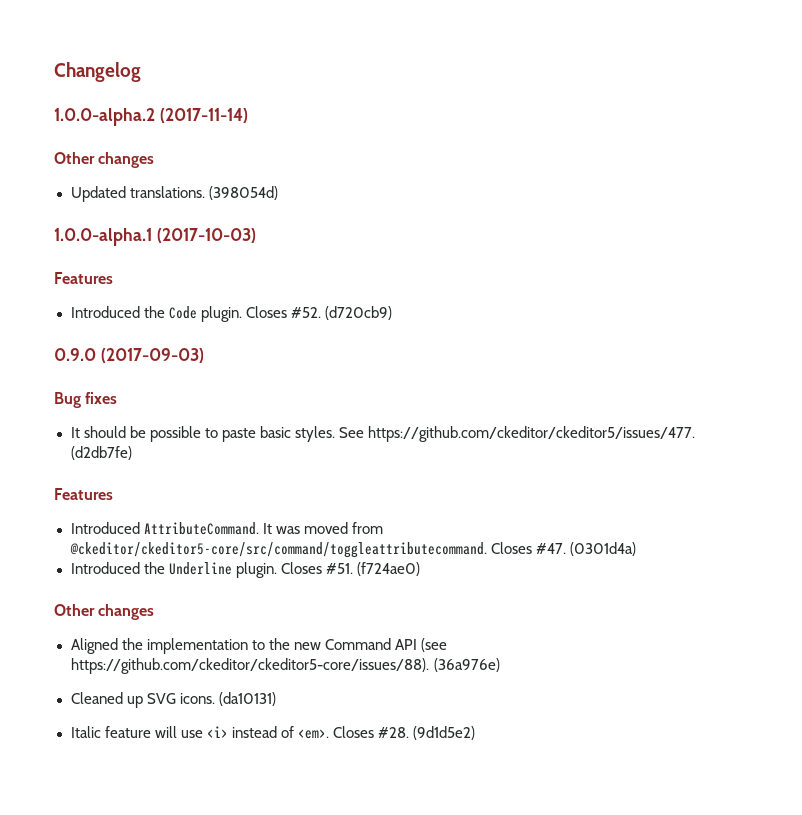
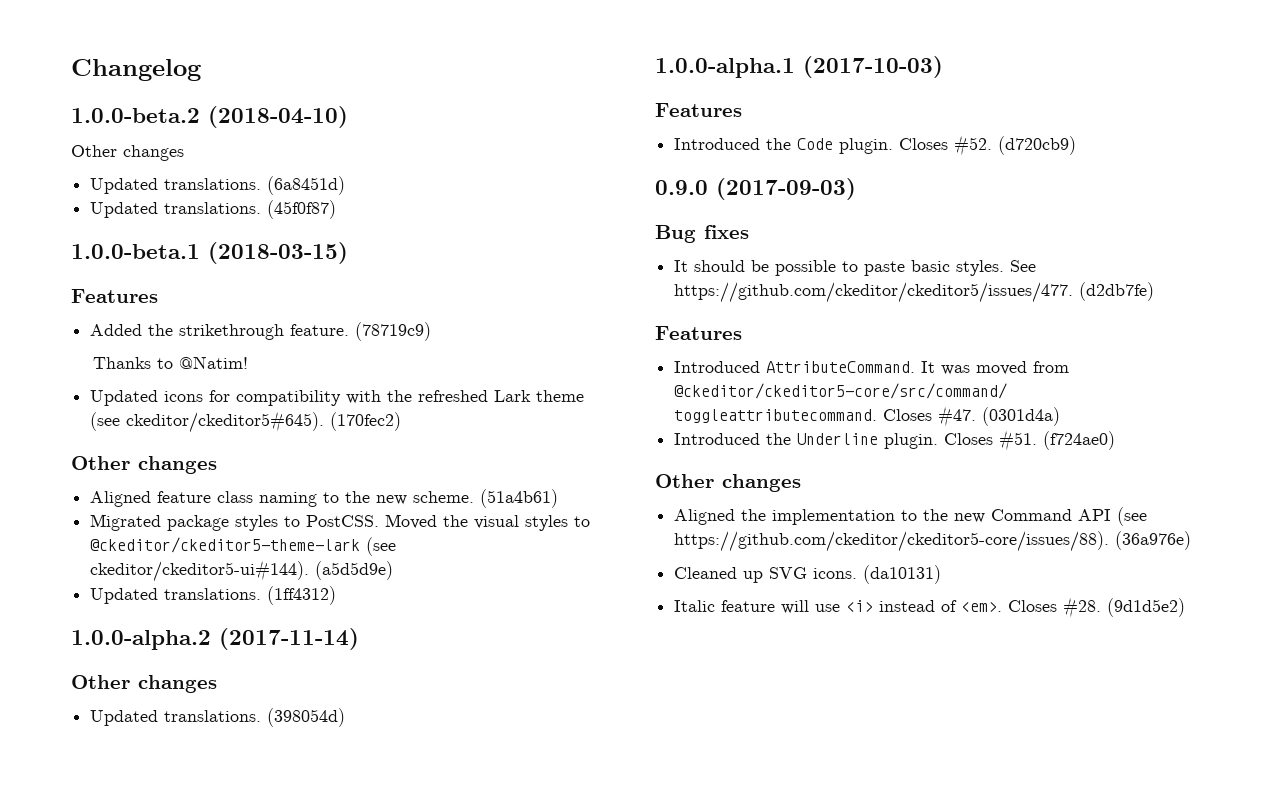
(141, 72) none -> [71,106,348,128] [71,145,184,161] [90,176,346,195] [90,200,337,219] [71,242,348,264] [71,289,158,303] [90,322,432,341] [93,356,249,369] [90,390,585,406] [90,411,402,433] [71,456,217,474] [90,489,559,508] [90,514,591,531] [90,537,397,556] [90,560,394,582] [90,586,337,605] // 1.0.0-beta.2 (2018-04-10) // Other changes // Updated translations. (6a8451d) // Updated translations. (45f0f87) // 1.0.0-beta.1 (2018-03-15) // Features // Added the strikethrough feature. (78719c9) // Thanks to @Natim! // Updated icons for compatibility with the refreshed Lark theme (see ckeditor/ckeditor5#645). (170fec2) // Other changes // Aligned feature class naming to the new scheme. (51a4b61) // Migrated package styles to PostCSS. Moved the visual styles to @ckeditor/ckeditor5-theme-lark (see ckeditor/ckeditor5-ui#144). (a5d5d9e) // Updated translations. (1ff4312)

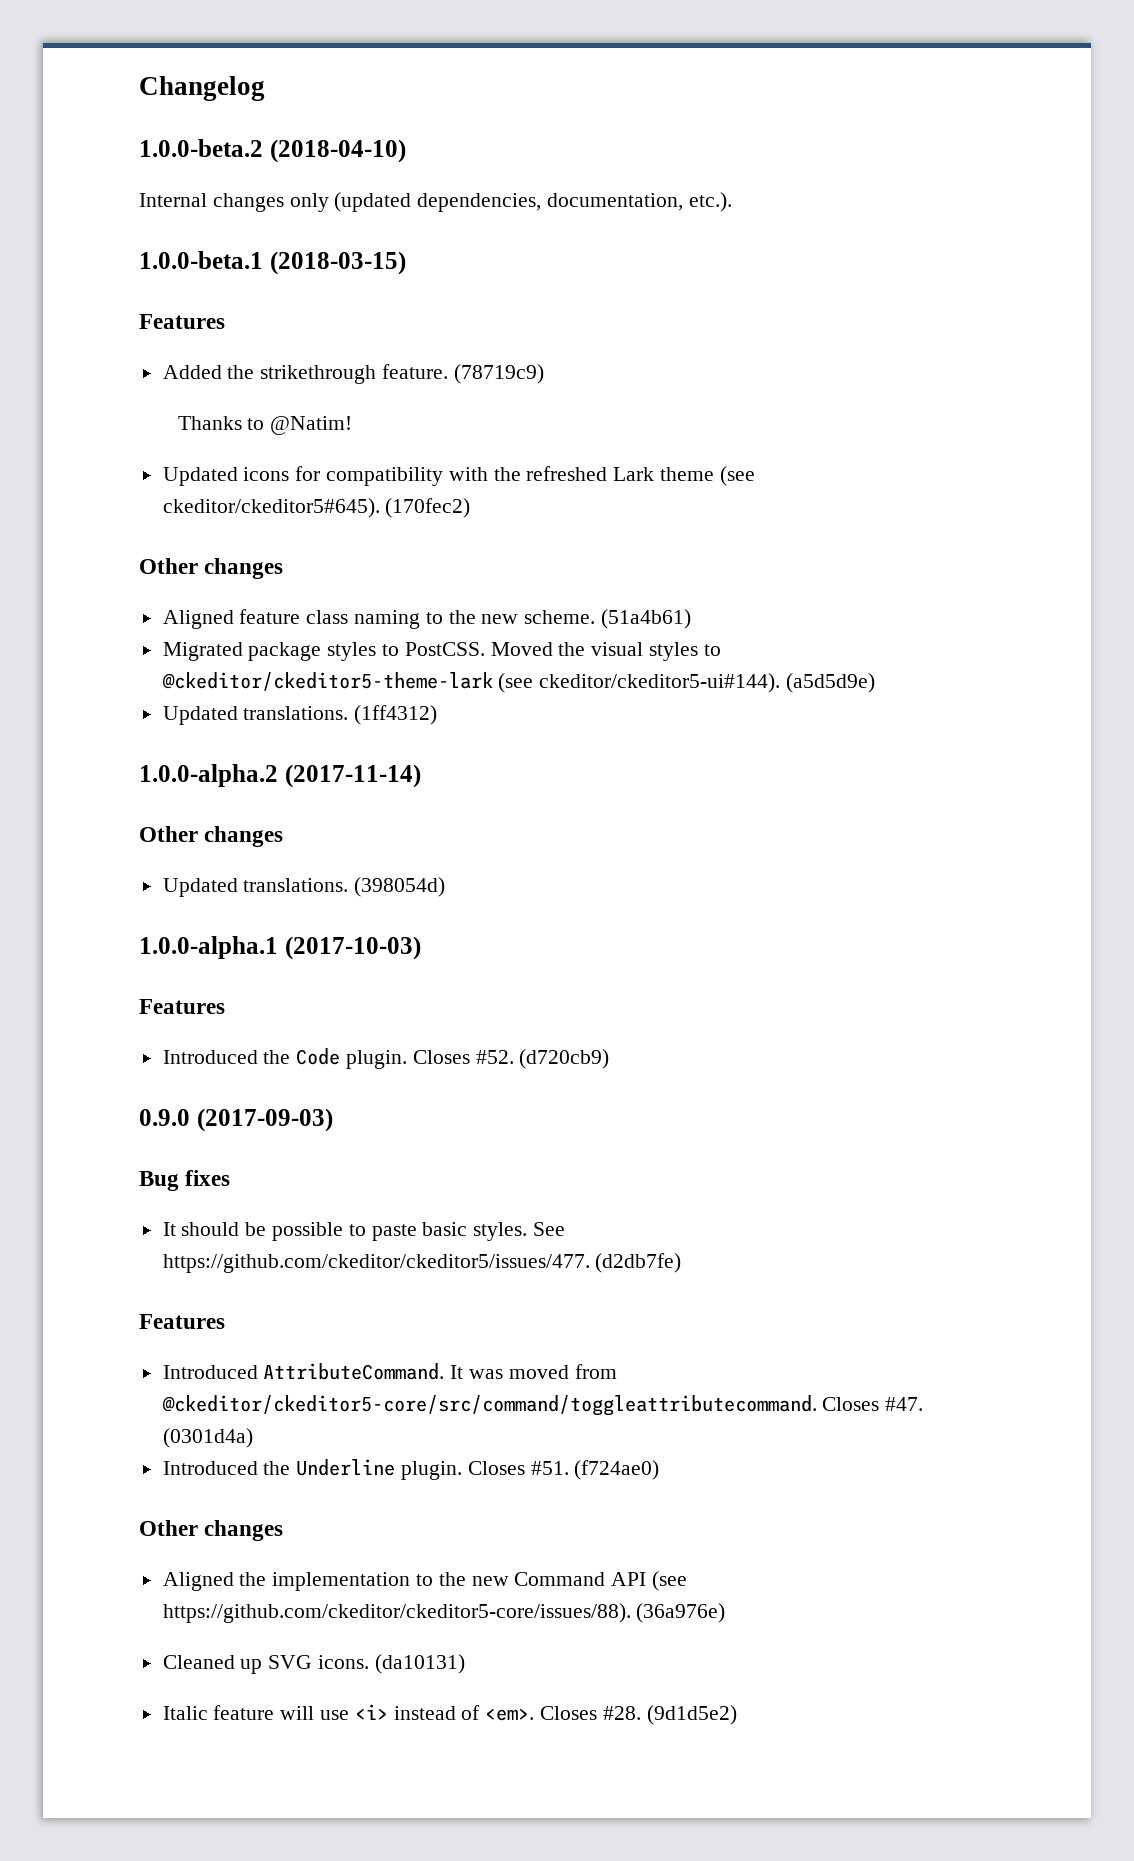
[71,145,184,161] [90,176,346,195] [90,200,337,219] Other changes // Updated translations. (6a8451d) // Updated translations. (45f0f87) -> [139,192,732,212] Internal changes only (updated dependencies, documentation, etc.).

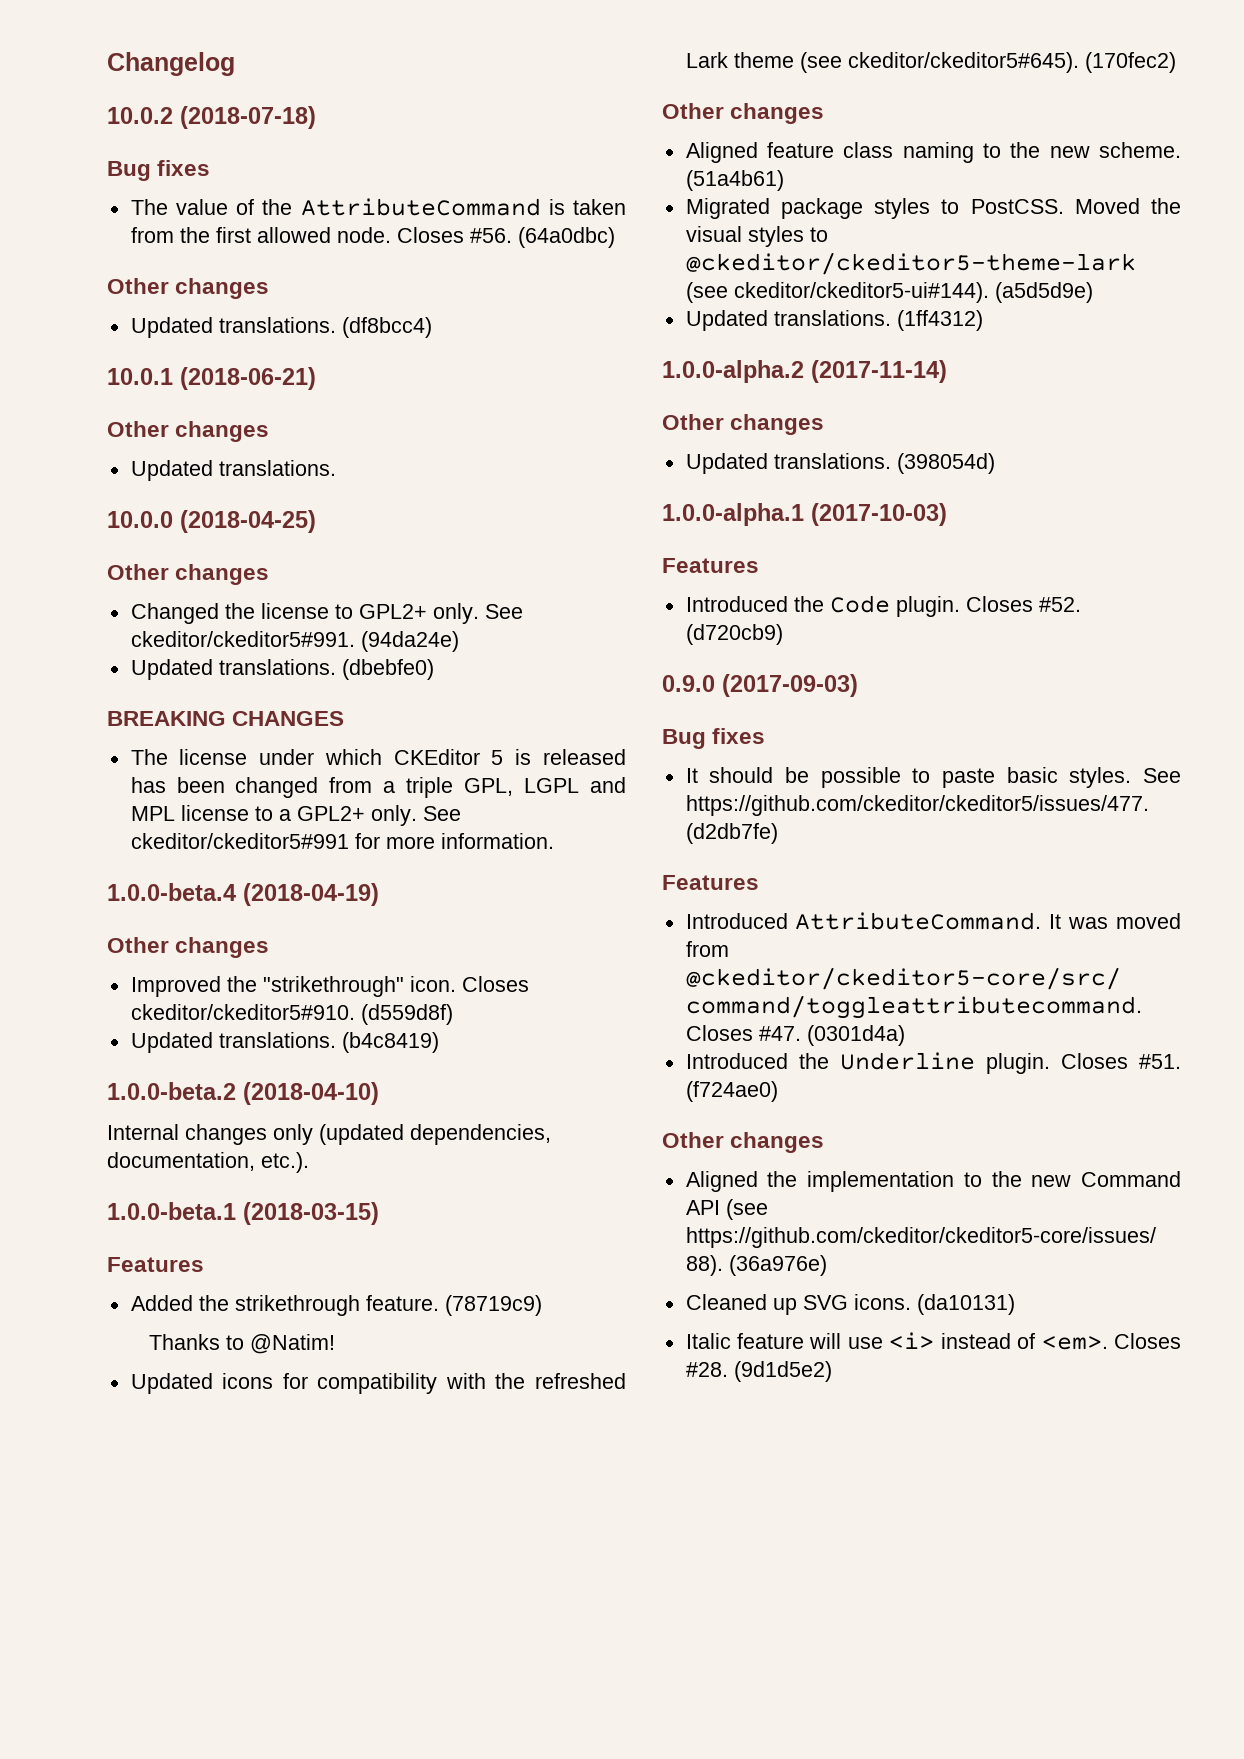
(265, 88) none -> [107,106,316,129] [107,160,211,181] [130,198,626,216] [130,227,615,248] [107,278,270,299] [130,317,432,338] [107,367,316,390] [107,421,270,442] [130,460,336,481] [107,510,316,533] [107,564,270,585] [130,603,523,624] [130,631,459,652] [130,659,434,680] [107,711,345,726] [130,749,626,765] [130,777,626,798] [130,805,461,826] [130,833,554,849] [107,883,379,906] [107,937,270,958] [130,976,529,997] [130,1004,453,1025] [130,1032,439,1053] // 10.0.2 (2018-07-18) // Bug fixes // The value of the AttributeCommand is taken from the first allowed node. Closes #56. (64a0dbc) // Other changes // Updated translations. (df8bcc4) // 10.0.1 (2018-06-21) // Other changes // Updated translations. // 10.0.0 (2018-04-25) // Other changes // Changed the license to GPL2+ only. See ckeditor/ckeditor5#991. (94da24e) // Updated translations. (dbebfe0) // BREAKING CHANGES // The license under which CKEditor 5 is released has been changed from a triple GPL, LGPL and MPL license to a GPL2+ only. See ckeditor/ckeditor5#991 for more information. // 1.0.0-beta.4 (2018-04-19) // Other changes // Improved the "strikethrough" icon. Closes ckeditor/ckeditor5#910. (d559d8f) // Updated translations. (b4c8419)

